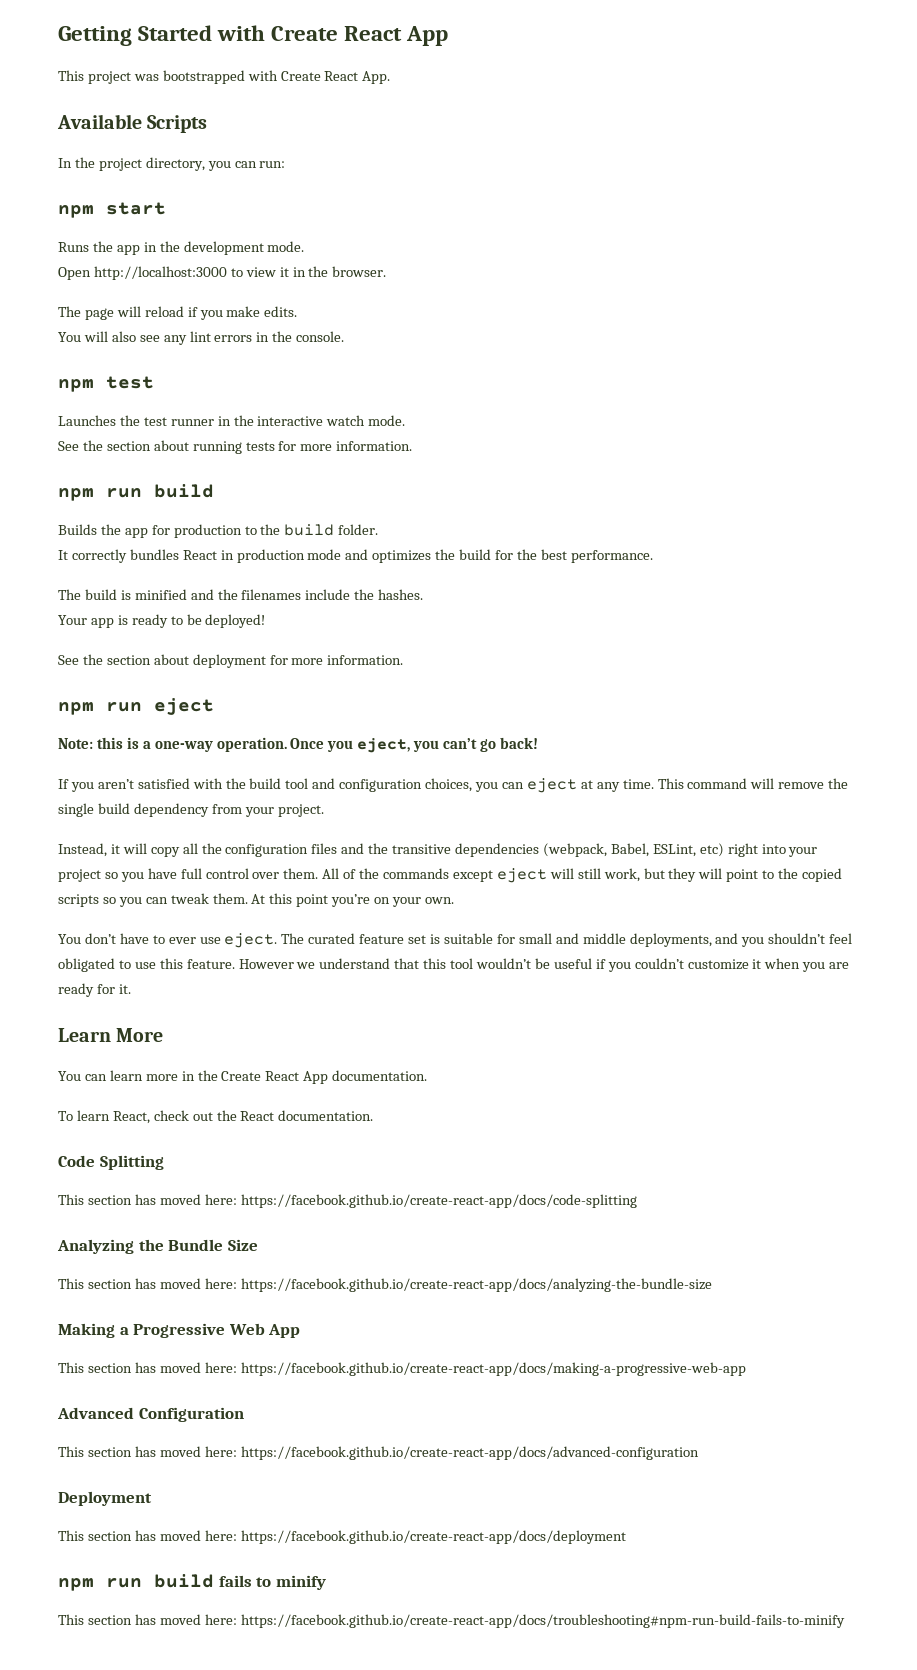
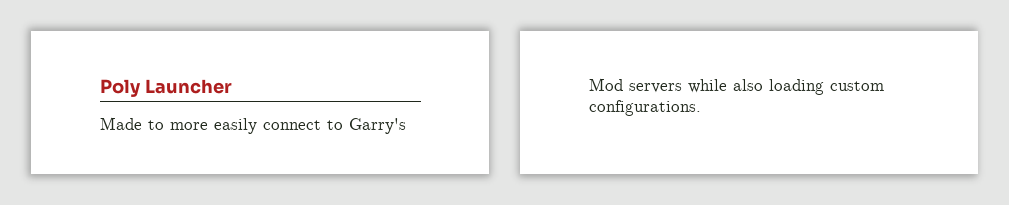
[58,25,449,46] [58,70,391,84] [57,114,208,133] [58,157,286,171] [58,202,166,218] [58,241,305,255] [58,266,387,280] [58,306,298,320] [58,331,345,345] [58,376,154,392] [58,415,406,426] [58,440,413,454] [58,484,214,501] [58,524,379,538] [58,549,653,563] [58,589,424,600] [58,614,266,628] [58,654,404,668] [58,698,214,715] [58,737,538,753] [58,778,849,793] [58,803,324,817] [58,843,818,857] [58,868,843,883] [58,893,454,907] [58,933,853,948] [58,958,850,972] [58,983,131,997] [58,1028,164,1042] [58,1070,428,1084] [58,1110,374,1124] [58,1155,164,1170] [58,1194,637,1208] [57,1239,258,1254] [58,1278,712,1292] [58,1323,301,1338] [58,1362,746,1376] [57,1407,244,1422] [58,1446,699,1460] [58,1491,152,1506] [58,1530,626,1544] [58,1574,326,1591] [58,1614,845,1628] Getting Started with Create React App // This project was bootstrapped with Create React App. // Available Scripts // In the project directory, you can run: // npm start // Runs the app in the development mode. // Open http://localhost:3000 to view it in the browser. // The page will reload if you make edits. // You will also see any lint errors in the console. // npm test // Launches the test runner in the interactive watch mode. // See the section about running tests for more information. // npm run build // Builds the app for production to the build folder. // It correctly bundles React in production mode and optimizes the build for the best performance. // The build is minified and the filenames include the hashes. // Your app is ready to be deployed! // See the section about deployment for more information. // npm run eject // Note: this is a one-way operation. Once you eject, you can’t go back! // If you aren’t satisfied with the build tool and configuration choices, you can eject at any time. This command will remove the single build dependency from your project. // Instead, it will copy all the configuration files and the transitive dependencies (webpack, Babel, ESLint, etc) right into your project so you have full control over them. All of the commands except eject will still work, but they will point to the copied scripts so you can tweak them. At this point you’re on your own. // You don’t have to ever use eject. The curated feature set is suitable for small and middle deployments, and you shouldn’t feel obligated to use this feature. However we understand that this tool wouldn’t be useful if you couldn’t customize it when you are ready for it. // Learn More // You can learn more in the Create React App documentation. // To learn React, check out the React documentation. // Code Splitting // This section has moved here: https://facebook.github.io/create-react-app/docs/code-splitting // Analyzing the Bundle Size // This section has moved here: https://facebook.github.io/create-react-app/docs/analyzing-the-bundle-size // Making a Progressive Web App // This section has moved here: https://facebook.github.io/create-react-app/docs/making-a-progressive-web-app // Advanced Configuration // This section has moved here: https://facebook.github.io/create-react-app/docs/advanced-configuration // Deployment // This section has moved here: https://facebook.github.io/create-react-app/docs/deployment // npm run build fails to minify // This section has moved here: https://facebook.github.io/create-react-app/docs/troubleshooting#npm-run-build-fails-to-minify -> [100,79,232,97] [100,117,406,134] [589,78,884,95] [589,100,701,116] Poly Launcher // Made to more easily connect to Garry's Mod servers while also loading custom configurations.

